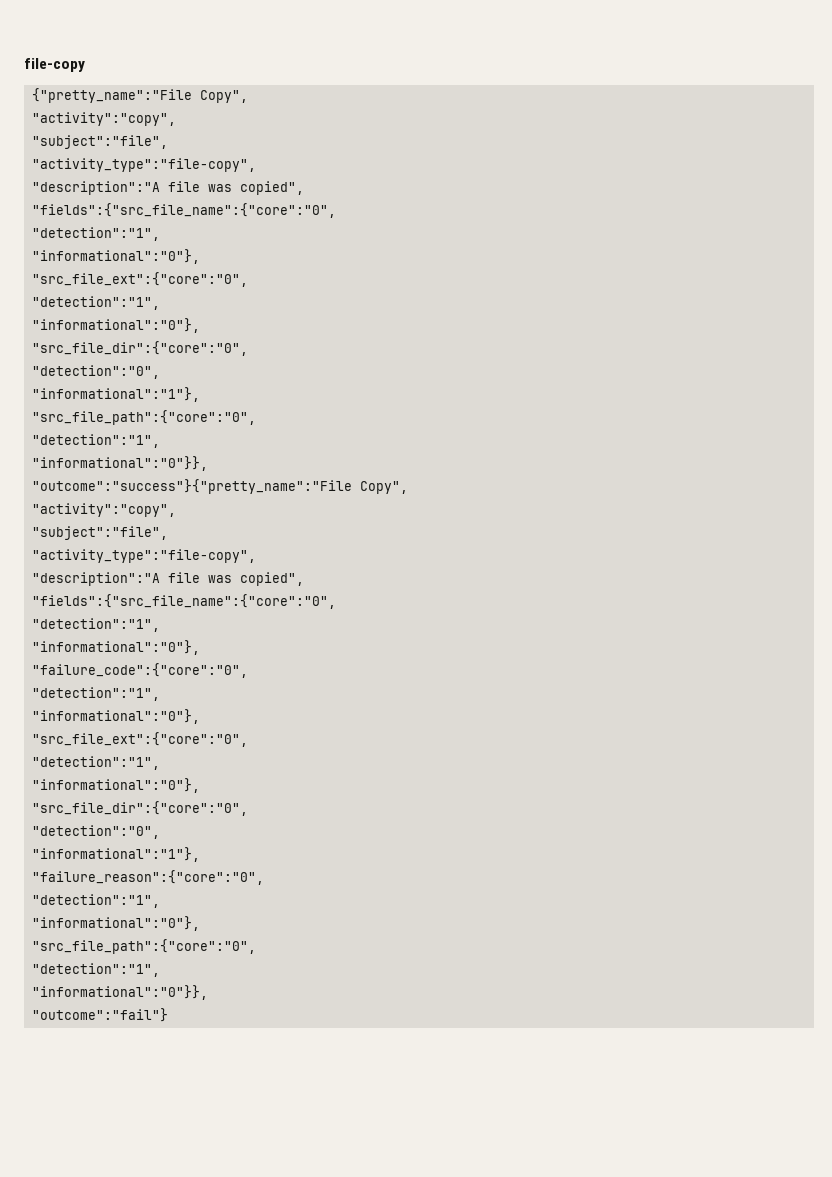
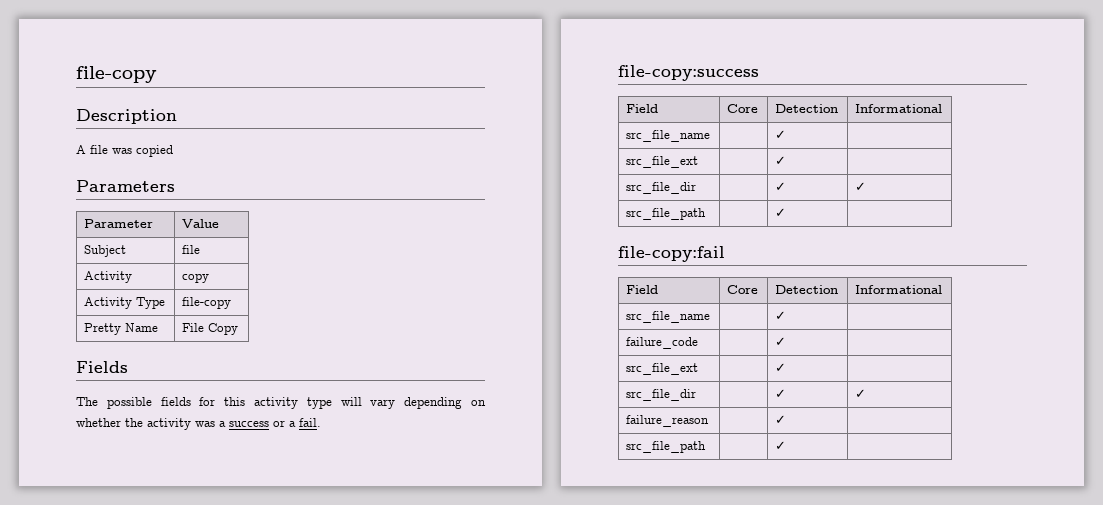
[24,58,85,72] [32,88,249,103] [32,112,177,126] [32,135,169,149] [32,158,257,172] [32,181,305,195] [32,203,337,218] [32,227,161,241] [32,249,201,264] [32,272,249,287] [32,296,161,310] [32,318,201,333] [32,341,249,356] [32,365,161,379] [32,387,201,402] [32,410,257,425] [32,434,161,448] [32,456,209,471] [32,479,409,494] [32,503,177,517] [32,526,169,540] [32,549,257,563] [32,572,305,586] [32,594,337,609] [32,618,161,632] [32,640,201,655] [32,663,249,678] [32,687,161,701] [32,709,201,724] [32,732,249,747] [32,756,161,770] [32,778,201,793] [32,801,249,816] [32,825,161,839] [32,847,201,862] [32,870,265,885] [32,894,161,908] [32,916,201,931] [32,939,257,954] [32,963,161,977] [32,985,209,1000] [32,1008,169,1022] file-copy // {"pretty_name":"File Copy", // "activity":"copy", // "subject":"file", // "activity_type":"file-copy", // "description":"A file was copied", // "fields":{"src_file_name":{"core":"0", // "detection":"1", // "informational":"0"}, // "src_file_ext":{"core":"0", // "detection":"1", // "informational":"0"}, // "src_file_dir":{"core":"0", // "detection":"0", // "informational":"1"}, // "src_file_path":{"core":"0", // "detection":"1", // "informational":"0"}}, // "outcome":"success"}{"pretty_name":"File Copy", // "activity":"copy", // "subject":"file", // "activity_type":"file-copy", // "description":"A file was copied", // "fields":{"src_file_name":{"core":"0", // "detection":"1", // "informational":"0"}, // "failure_code":{"core":"0", // "detection":"1", // "informational":"0"}, // "src_file_ext":{"core":"0", // "detection":"1", // "informational":"0"}, // "src_file_dir":{"core":"0", // "detection":"0", // "informational":"1"}, // "failure_reason":{"core":"0", // "detection":"1", // "informational":"0"}, // "src_file_path":{"core":"0", // "detection":"1", // "informational":"0"}}, // "outcome":"fail"} -> [76,66,157,83] [76,109,177,124] [76,145,173,157] [76,180,175,192] [84,219,154,228] [182,219,220,228] [84,245,127,257] [182,245,201,254] [84,271,133,283] [182,273,210,283] [84,297,166,309] [182,297,232,309] [84,323,159,335] [182,323,239,335] [76,361,128,373] [76,397,487,409] [76,418,321,430] [618,65,759,81] [626,104,659,113] [727,104,759,113] [775,104,839,113] [855,104,943,113] [626,130,711,142] [775,130,787,139] [626,156,699,168] [775,156,787,165] [626,182,697,194] [775,182,787,191] [855,182,867,191] [626,208,707,220] [775,208,787,217] [618,246,725,262] [626,285,659,294] [727,285,759,294] [775,285,839,294] [855,285,943,294] [626,311,711,323] [775,311,787,320] [626,337,699,349] [775,337,787,346] [626,363,699,375] [775,363,787,372] [626,389,697,401] [775,389,787,398] [855,389,867,398] [626,415,710,427] [775,415,787,424] [626,441,707,453] [775,441,787,450] file-copy // Description // A file was copied // Parameters // Parameter | Value // Subject | file // Activity | copy // Activity Type | file-copy // Pretty Name | File Copy // Fields // The possible fields for this activity type will vary depending on whether the activity was a success or a fail. // file-copy:success // Field | Core | Detection | Informational // src_file_name | | ✓ | // src_file_ext | | ✓ | // src_file_dir | | ✓ | ✓ // src_file_path | | ✓ | // file-copy:fail // Field | Core | Detection | Informational // src_file_name | | ✓ | // failure_code | | ✓ | // src_file_ext | | ✓ | // src_file_dir | | ✓ | ✓ // failure_reason | | ✓ | // src_file_path | | ✓ |

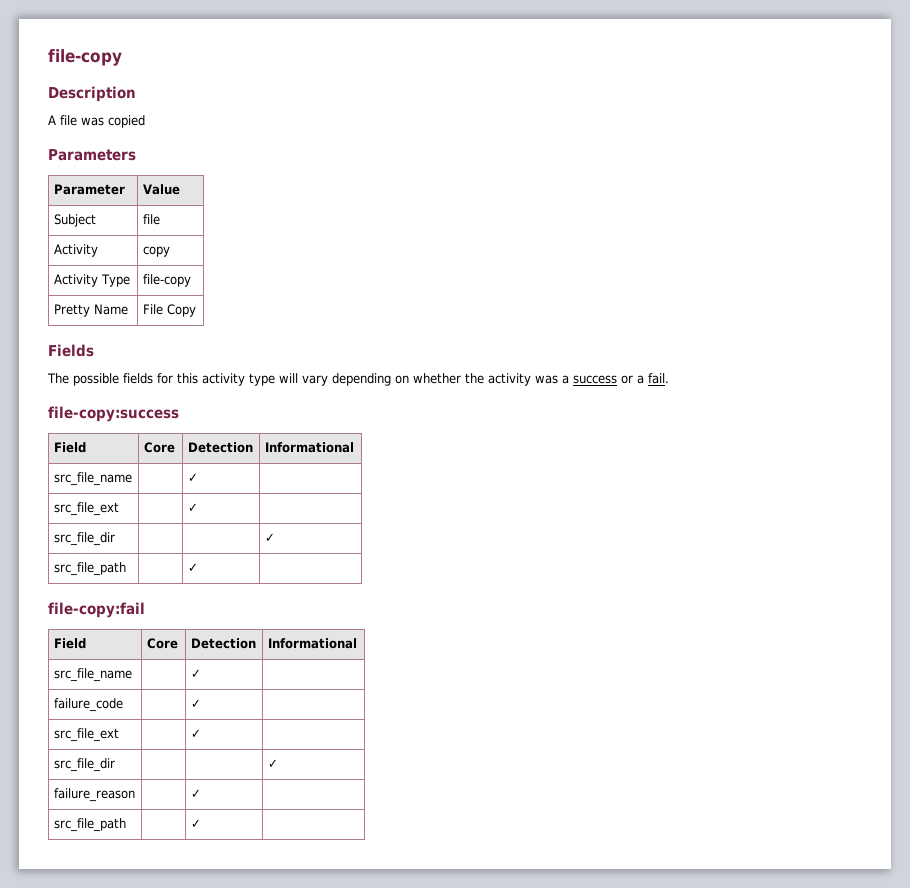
[775,182,787,191] ✓ -> (115, 539) none
[775,389,787,398] ✓ -> (115, 765) none

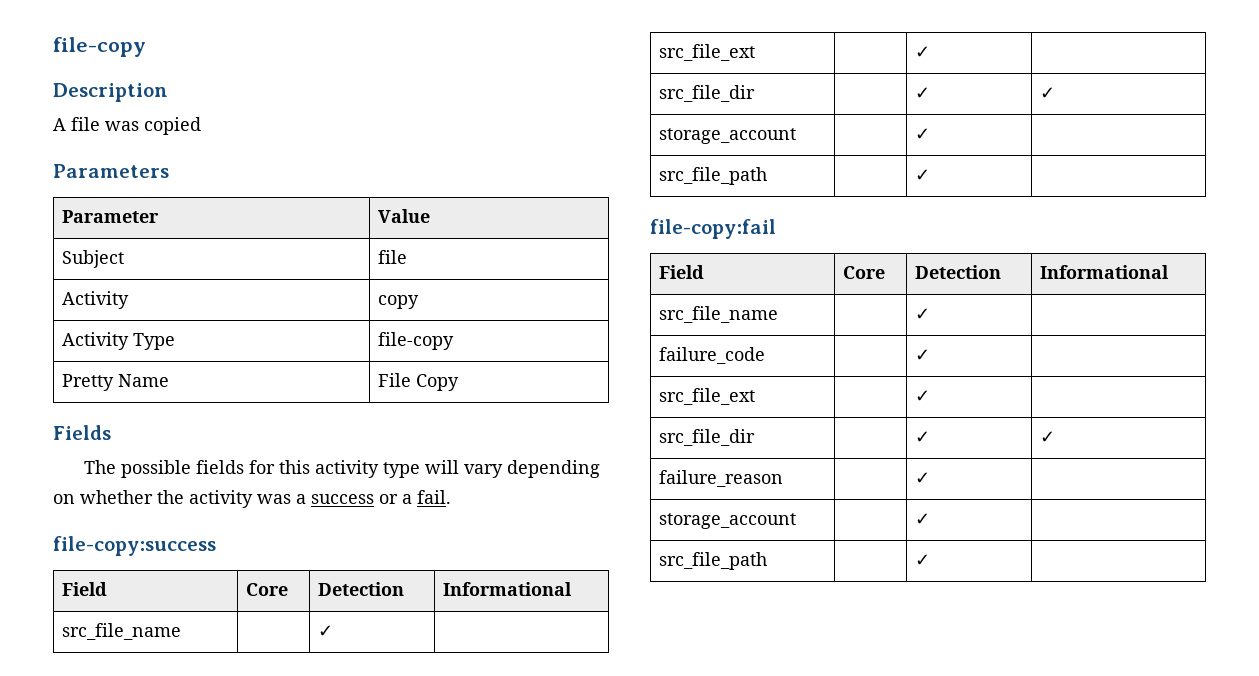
[264,533,275,542] | ✓ -> [915,87,931,99] [1040,87,1056,99] [659,128,797,144] [915,128,931,140] ✓ | ✓ // storage_account | | ✓ |
(115, 765) none -> [915,431,931,443] ✓
(201, 793) none -> [659,513,797,529] [915,513,931,525] // storage_account | | ✓ |

